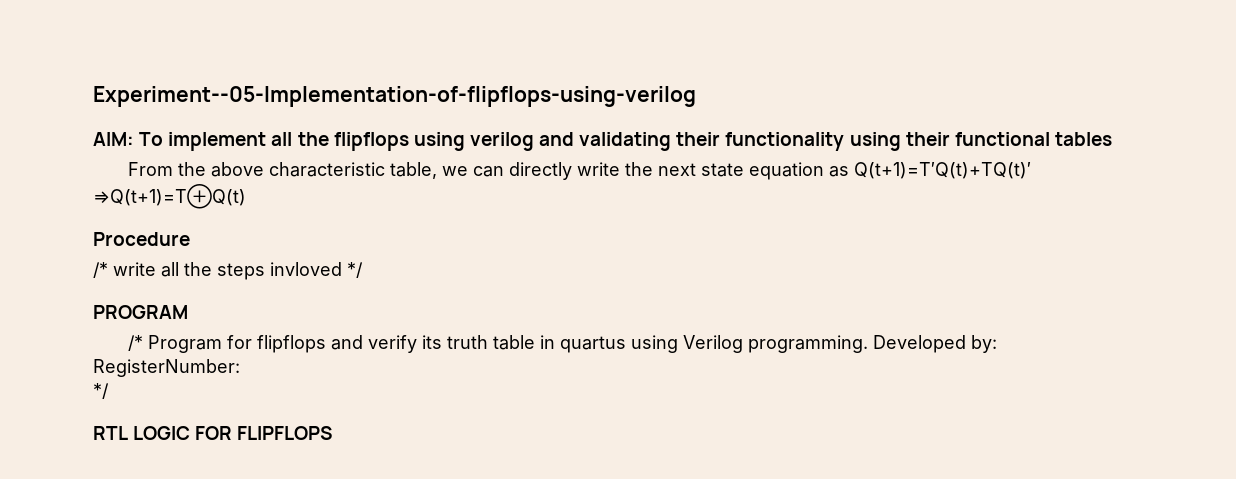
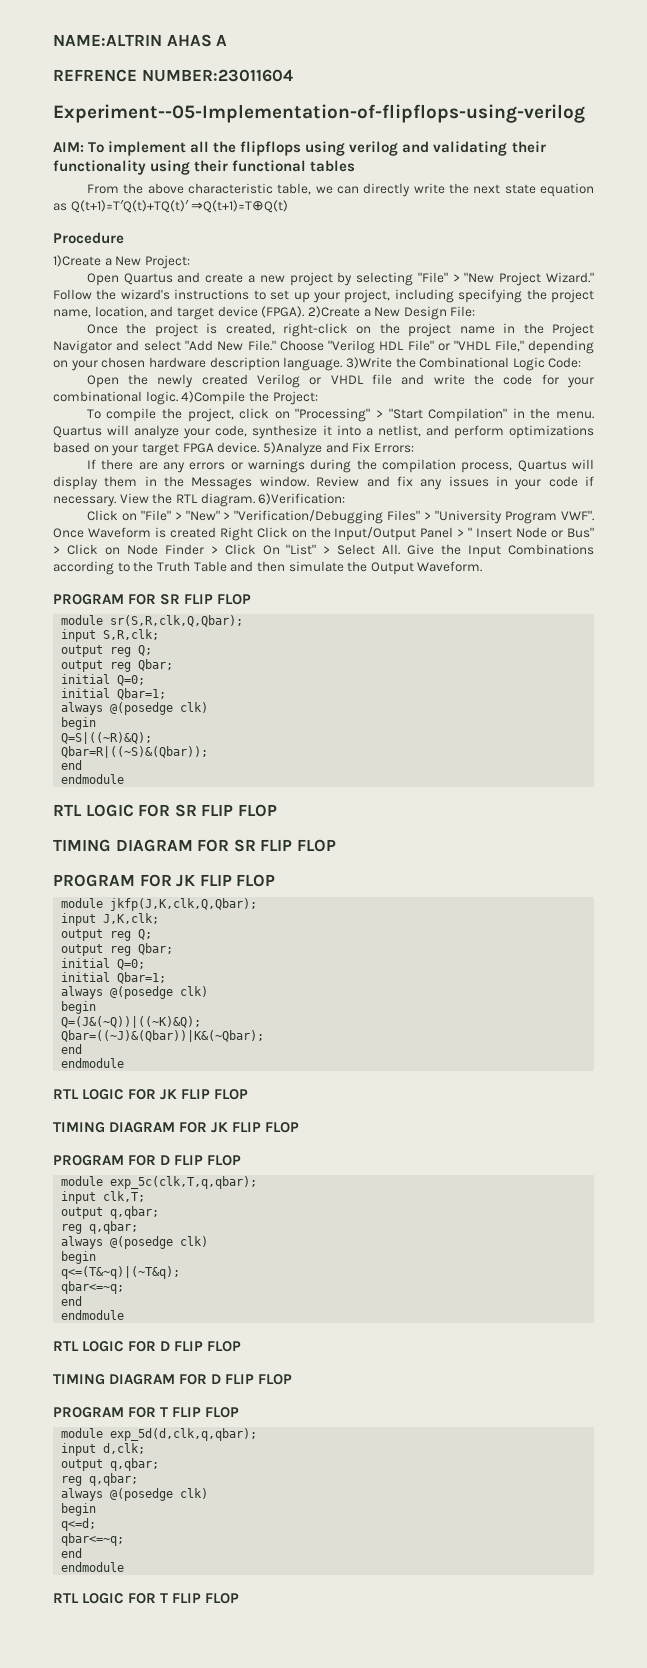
(93, 96) none -> [53,34,228,47] [53,69,293,82] NAME:ALTRIN AHAS A // REFRENCE NUMBER:23011604 //
[93,262,363,280] [93,305,188,319] [127,335,997,353] [93,359,240,377] [93,383,109,399] [93,426,334,440] /* write all the steps invloved */ // PROGRAM // /* Program for flipflops and verify its truth table in quartus using Verilog programming. Developed by: RegisterNumber: // */ // RTL LOGIC FOR FLIPFLOPS -> [53,255,190,269] [86,272,595,286] [53,289,595,303] [53,306,476,320] [86,323,595,337] [53,340,595,354] [53,357,582,371] [86,374,595,388] [53,391,318,405] [86,408,594,422] [53,425,594,439] [53,442,414,456] [86,459,594,473] [53,476,594,490] [53,493,346,507] [86,510,594,524] [53,527,594,541] [53,544,594,558] [53,561,483,575] [53,594,252,605] [61,615,244,627] [61,629,160,642] [61,645,153,657] [61,659,174,672] [61,674,146,686] [61,688,167,700] [61,702,209,715] [61,717,97,730] [61,732,153,744] [61,746,209,758] [61,760,83,770] [61,774,125,784] [53,804,277,817] [53,839,336,852] [53,874,276,887] [61,898,258,911] [61,913,160,926] [61,929,153,941] [61,943,174,956] [61,958,146,970] [61,972,167,984] [61,986,209,999] [61,1001,97,1014] [61,1016,202,1028] [61,1030,265,1042] [61,1044,83,1054] [61,1058,125,1068] [53,1089,249,1100] [53,1122,300,1133] [53,1155,242,1166] [61,1176,258,1189] [61,1191,146,1204] [61,1206,160,1219] [61,1221,139,1234] [61,1236,209,1249] [61,1251,97,1264] [61,1266,181,1279] [61,1281,125,1294] [61,1296,83,1306] [61,1310,125,1320] [53,1341,242,1352] [53,1374,293,1385] [53,1407,240,1418] [61,1428,258,1441] [61,1443,146,1456] [61,1458,160,1471] [61,1473,139,1486] [61,1488,209,1501] [61,1503,97,1516] [61,1518,97,1531] [61,1533,125,1546] [61,1548,83,1558] [61,1562,125,1572] [53,1593,240,1604] 1)Create a New Project: // Open Quartus and create a new project by selecting "File" > "New Project Wizard." Follow the wizard's instructions to set up your project, including specifying the project name, location, and target device (FPGA). 2)Create a New Design File: // Once the project is created, right-click on the project name in the Project Navigator and select "Add New File." Choose "Verilog HDL File" or "VHDL File," depending on your chosen hardware description language. 3)Write the Combinational Logic Code: // Open the newly created Verilog or VHDL file and write the code for your combinational logic. 4)Compile the Project: // To compile the project, click on "Processing" > "Start Compilation" in the menu. Quartus will analyze your code, synthesize it into a netlist, and perform optimizations based on your target FPGA device. 5)Analyze and Fix Errors: // If there are any errors or warnings during the compilation process, Quartus will display them in the Messages window. Review and fix any issues in your code if necessary. View the RTL diagram. 6)Verification: // Click on "File" > "New" > "Verification/Debugging Files" > "University Program VWF". Once Waveform is created Right Click on the Input/Output Panel > " Insert Node or Bus" > Click on Node Finder > Click On "List" > Select All. Give the Input Combinations according to the Truth Table and then simulate the Output Waveform. // PROGRAM FOR SR FLIP FLOP // module sr(S,R,clk,Q,Qbar); // input S,R,clk; // output reg Q; // output reg Qbar; // initial Q=0; // initial Qbar=1; // always @(posedge clk) // begin // Q=S|((~R)&Q); // Qbar=R|((~S)&(Qbar)); // end // endmodule // RTL LOGIC FOR SR FLIP FLOP // TIMING DIAGRAM FOR SR FLIP FLOP // PROGRAM FOR JK FLIP FLOP // module jkfp(J,K,clk,Q,Qbar); // input J,K,clk; // output reg Q; // output reg Qbar; // initial Q=0; // initial Qbar=1; // always @(posedge clk) // begin // Q=(J&(~Q))|((~K)&Q); // Qbar=((~J)&(Qbar))|K&(~Qbar); // end // endmodule // RTL LOGIC FOR JK FLIP FLOP // TIMING DIAGRAM FOR JK FLIP FLOP // PROGRAM FOR D FLIP FLOP // module exp_5c(clk,T,q,qbar); // input clk,T; // output q,qbar; // reg q,qbar; // always @(posedge clk) // begin // q<=(T&~q)|(~T&q); // qbar<=~q; // end // endmodule // RTL LOGIC FOR D FLIP FLOP // TIMING DIAGRAM FOR D FLIP FLOP // PROGRAM FOR T FLIP FLOP // module exp_5d(d,clk,q,qbar); // input d,clk; // output q,qbar; // reg q,qbar; // always @(posedge clk) // begin // q<=d; // qbar<=~q; // end // endmodule // RTL LOGIC FOR T FLIP FLOP

